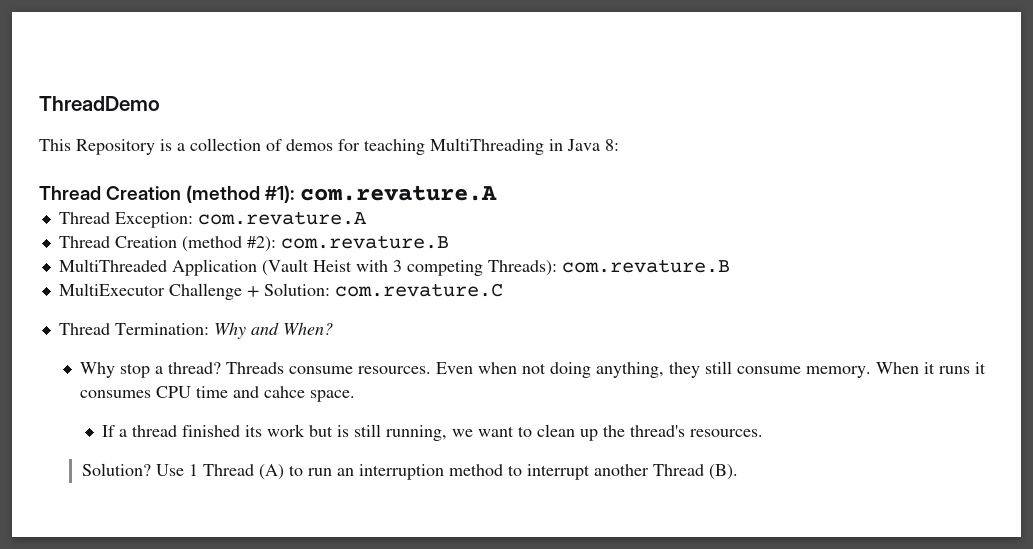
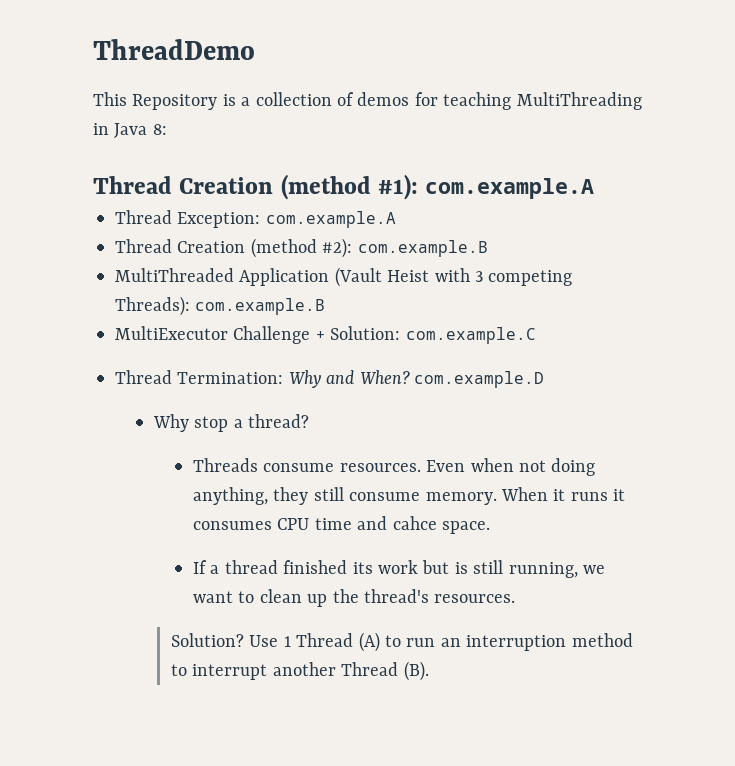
[299,185,497,201] com.revature.A -> [425,178,595,199] com.example.A
[197,211,367,225] com.revature.A -> [265,211,396,228] com.example.A
[280,235,449,249] com.revature.B -> [357,240,488,257] com.example.B
[561,259,730,273] com.revature.B -> [195,298,326,315] com.example.B
[334,283,503,297] com.revature.C -> [405,327,536,344] com.example.C
(333, 328) none -> [414,371,544,388] com.example.D
(222, 368) none -> (310, 421) //

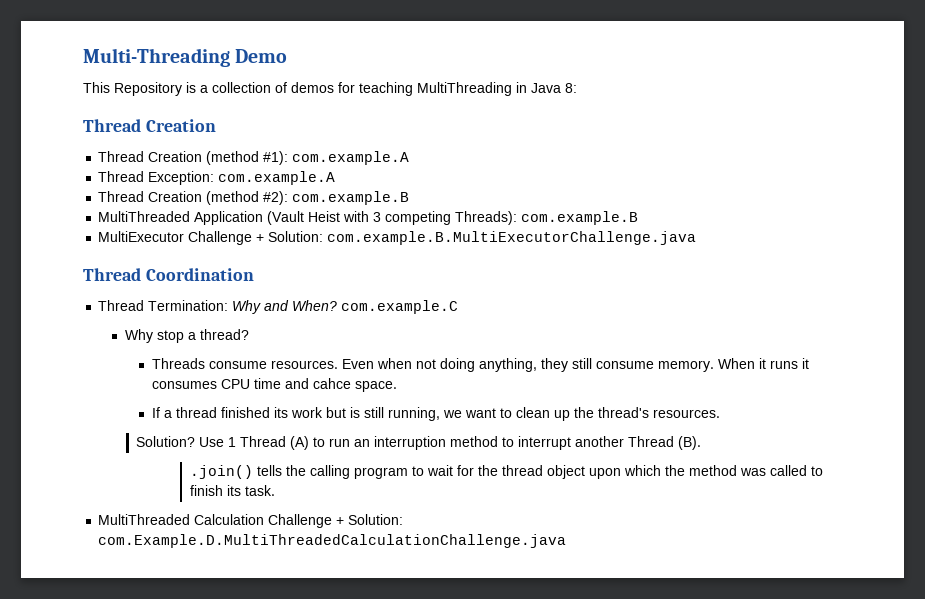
[93,39,255,60] ThreadDemo -> [83,48,288,67] Multi-Threading Demo
(274, 185) none -> [98,151,203,162] // Thread Creation
[405,327,536,344] com.example.C -> [327,231,697,245] [83,268,254,281] com.example.B.MultiExecutorChallenge.java // Thread Coordination
[414,371,544,388] com.example.D -> [341,300,459,314] com.example.C
(429, 671) none -> [189,465,823,479] [189,485,275,496] [98,514,404,528] [98,534,567,548] // .join() tells the calling program to wait for the thread object upon which the method was called to finish its task. // MultiThreaded Calculation Challenge + Solution: com.Example.D.MultiThreadedCalculationChallenge.java

